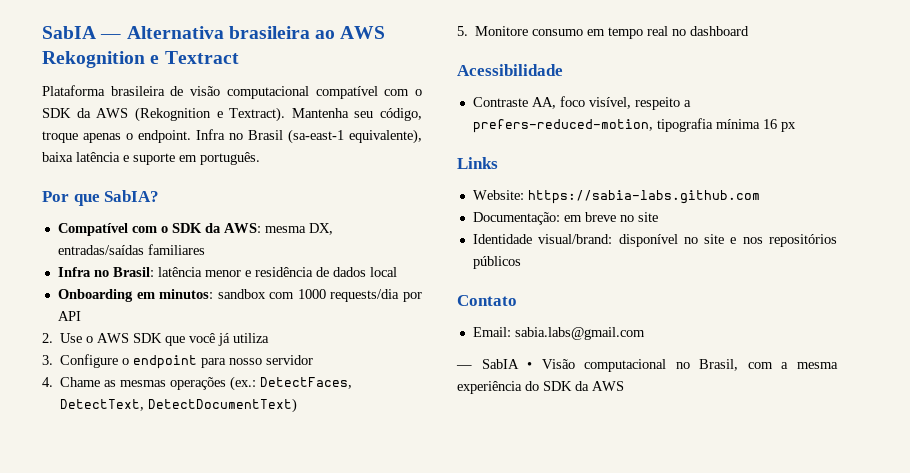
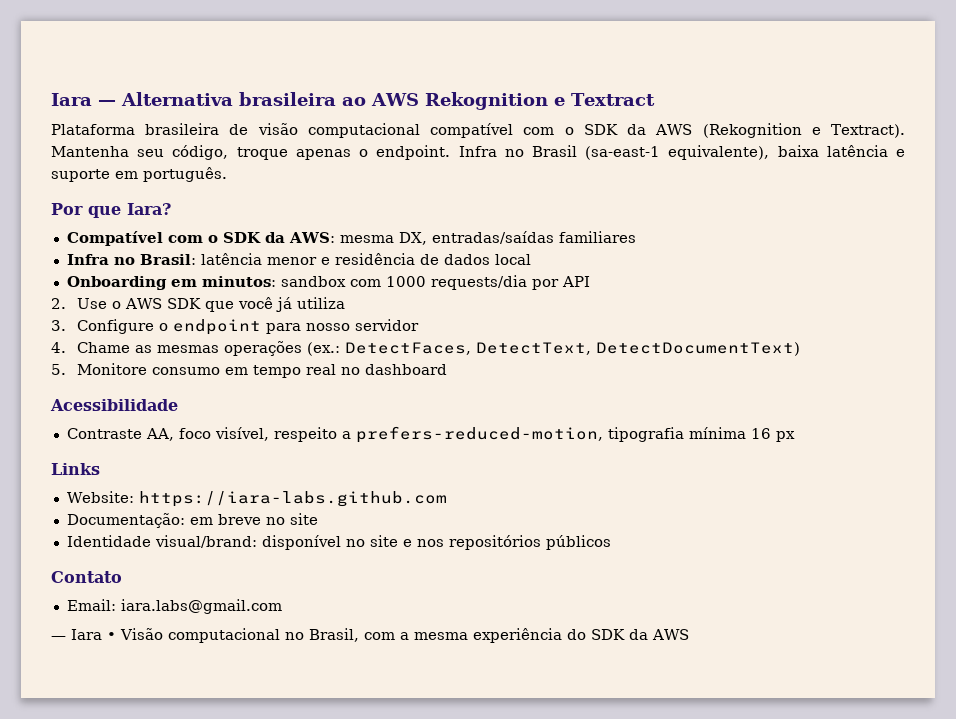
[42,26,96,39] SabIA -> [51,93,92,106] Iara
[104,190,160,202] SabIA? -> [127,203,171,215] Iara?
[527,190,760,204] https://sabia-labs.github.com -> [138,491,447,507] https://iara-labs.github.com
[514,327,645,340] [456,359,519,369] sabia.labs@gmail.com // — SabIA -> [120,599,282,614] [51,629,102,640] iara.labs@gmail.com // — Iara

